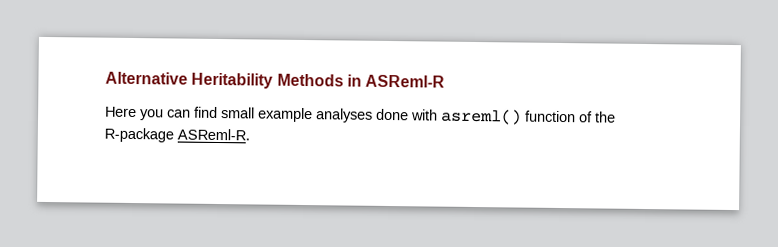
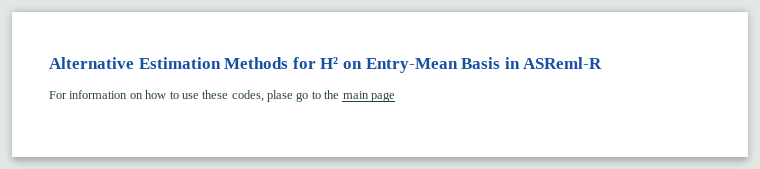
[191,72,446,89] [105,106,616,125] [104,127,250,143] Heritability Methods in ASReml-R // Here you can find small example analyses done with asreml() function of the R-package ASReml-R. -> [138,57,603,73] [49,90,395,102] Estimation Methods for H² on Entry-Mean Basis in ASReml-R // For information on how to use these codes, plase go to the main page

